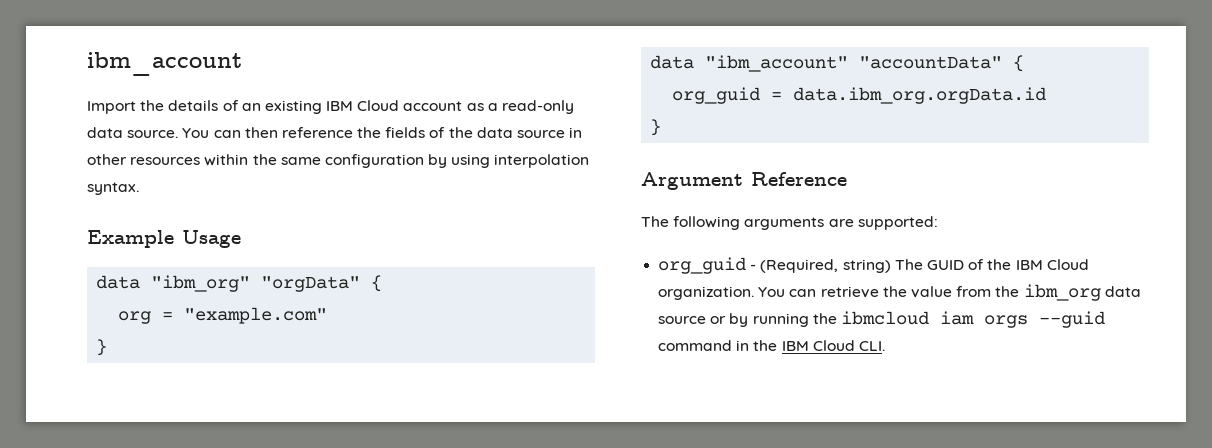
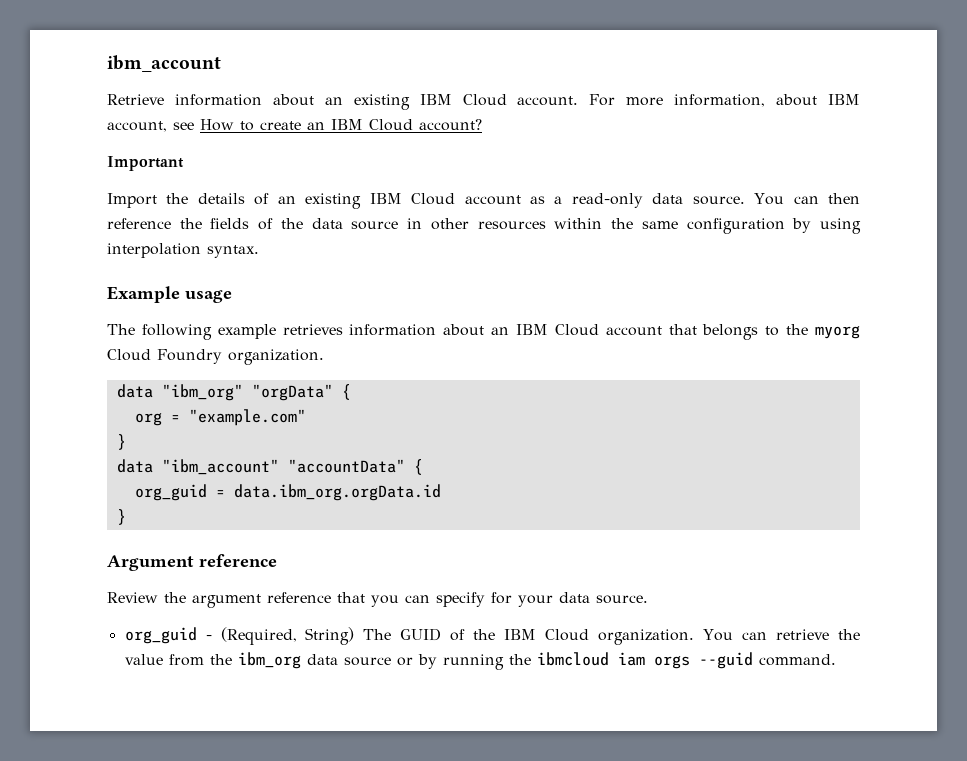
(242, 64) none -> [107,94,860,110] [107,119,482,132] [107,156,184,171] // Retrieve information about an existing IBM Cloud account. For more information, about IBM account, see How to create an IBM Cloud account? // Important
[182,230,241,248] Usage -> [185,290,232,303] [107,324,860,340] [107,349,324,365] usage // The following example retrieves information about an IBM Cloud account that belongs to the myorg Cloud Foundry organization.
[751,172,847,186] [641,216,938,230] Reference // The following arguments are supported: -> [199,554,277,567] [107,592,648,608] reference // Review the argument reference that you can specify for your data source.
[842,259,891,273] string) -> [305,627,355,645] String)
[658,340,885,351] command in the IBM Cloud CLI. -> [758,654,836,666] command.

